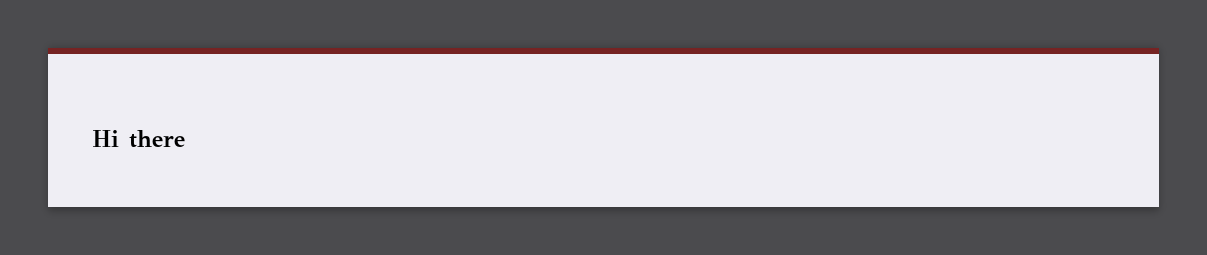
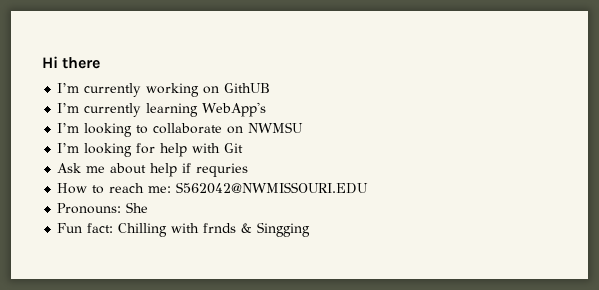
(185, 139) none -> [57,83,271,97] [57,102,267,117] [57,122,304,137] [57,143,244,157] [57,163,249,177] [57,182,369,194] [57,202,149,214] [57,222,311,237] // I’m currently working on GithUB // I’m currently learning WebApp's // I’m looking to collaborate on NWMSU // I’m looking for help with Git // Ask me about help if requries // How to reach me: S562042@NWMISSOURI.EDU // Pronouns: She // Fun fact: Chilling with frnds & Singging

